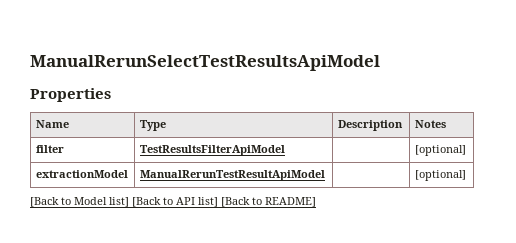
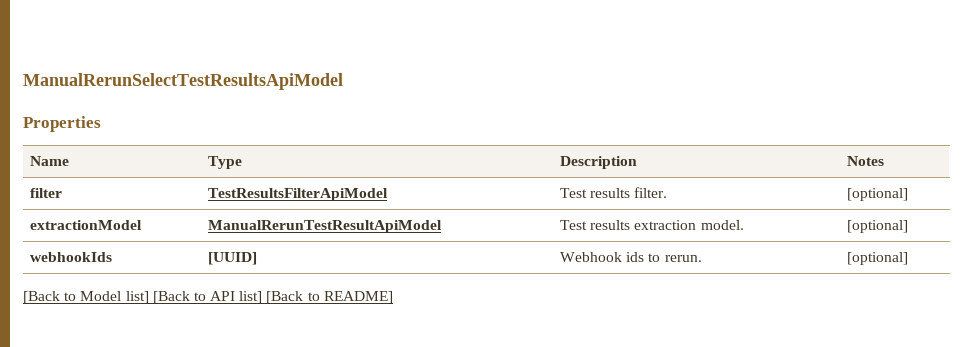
(285, 150) none -> [560,187,668,198] Test results filter.
(325, 175) none -> [560,220,744,230] [847,220,909,233] [30,252,113,262] [208,252,258,265] [560,252,702,262] Test results extraction model. | [optional] // webhookIds | [UUID] | Webhook ids to rerun.

